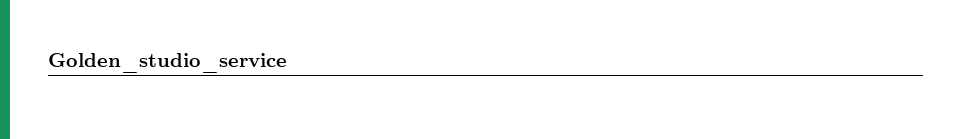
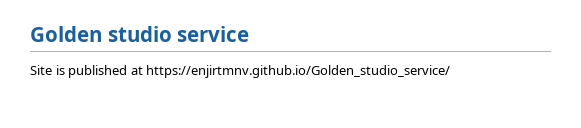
[48,53,287,73] Golden_studio_service -> [30,26,250,42] [30,65,451,78] Golden studio service // Site is published at https://enjirtmnv.github.io/Golden_studio_service/

